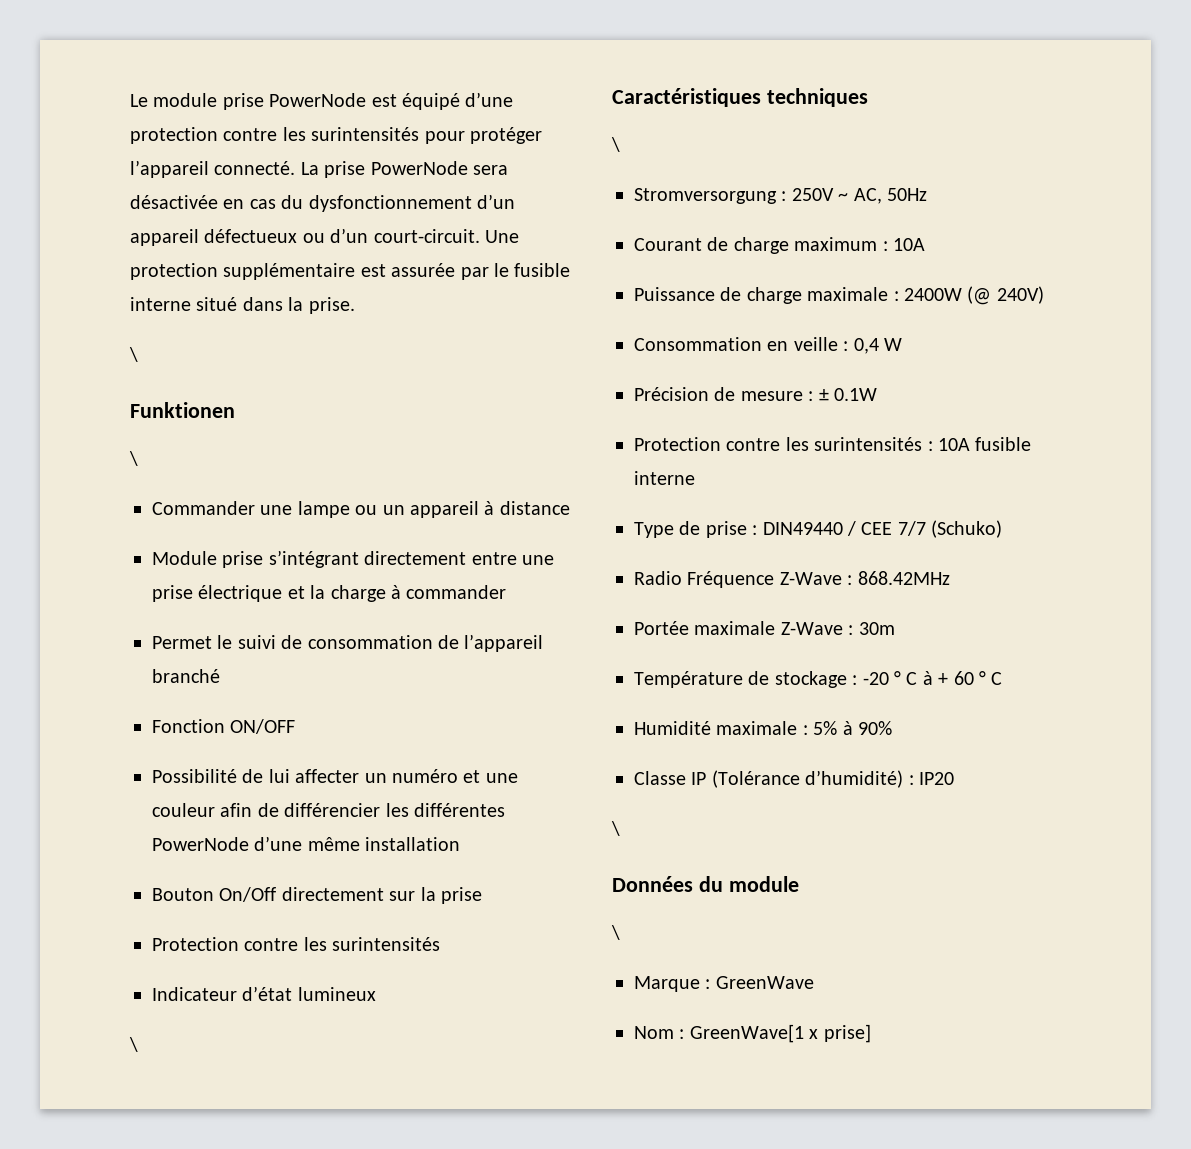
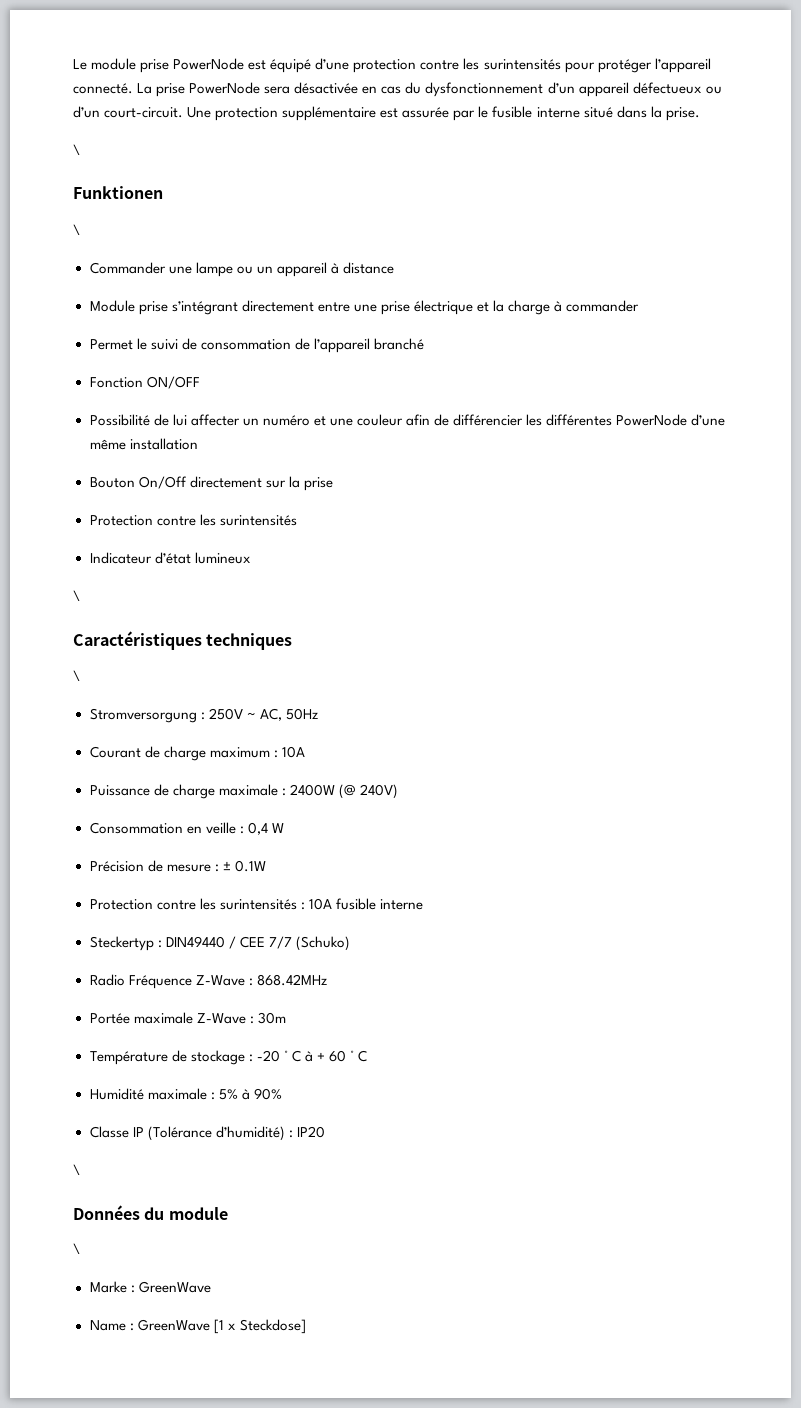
[634,521,747,538] Type de prise -> [89,936,154,951] Steckertyp
[634,976,700,992] Marque -> [89,1281,127,1293] Marke
[634,1024,871,1043] Nom : GreenWave[1 x prise] -> [89,1319,306,1334] Name : GreenWave [1 x Steckdose]

